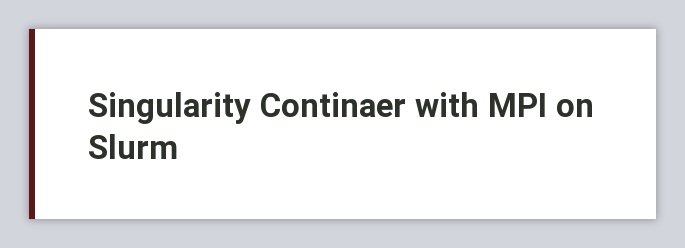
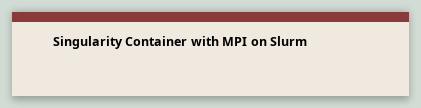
[259,92,406,117] Continaer -> [125,36,188,46] Container

